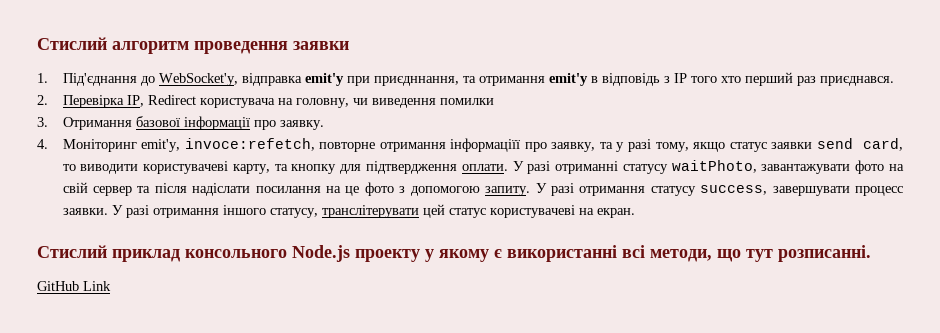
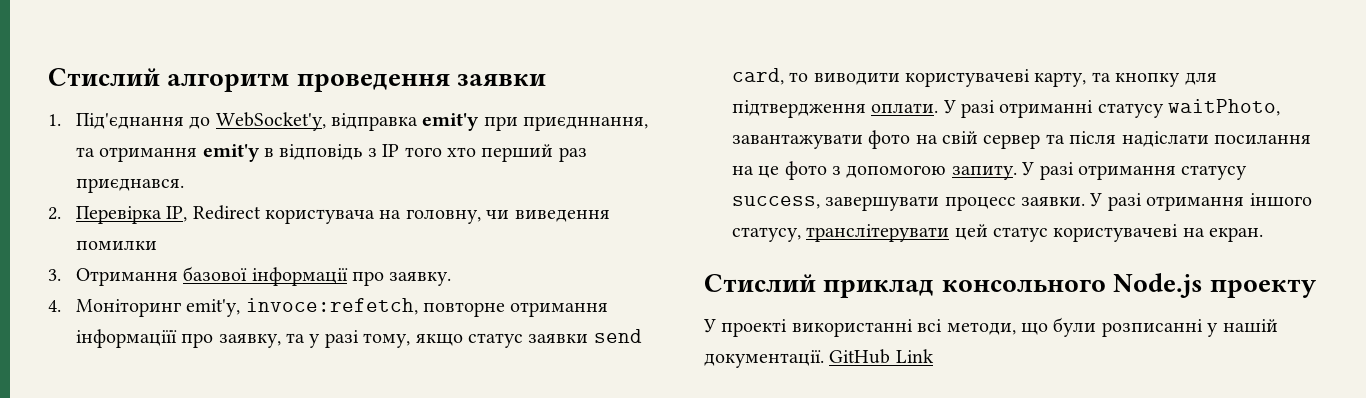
[425,249,502,262] у якому є -> [703,319,788,337] // У проекті
[746,245,871,262] тут розписанні. // -> [1053,317,1278,337] [704,350,824,368] були розписанні у нашій документації.

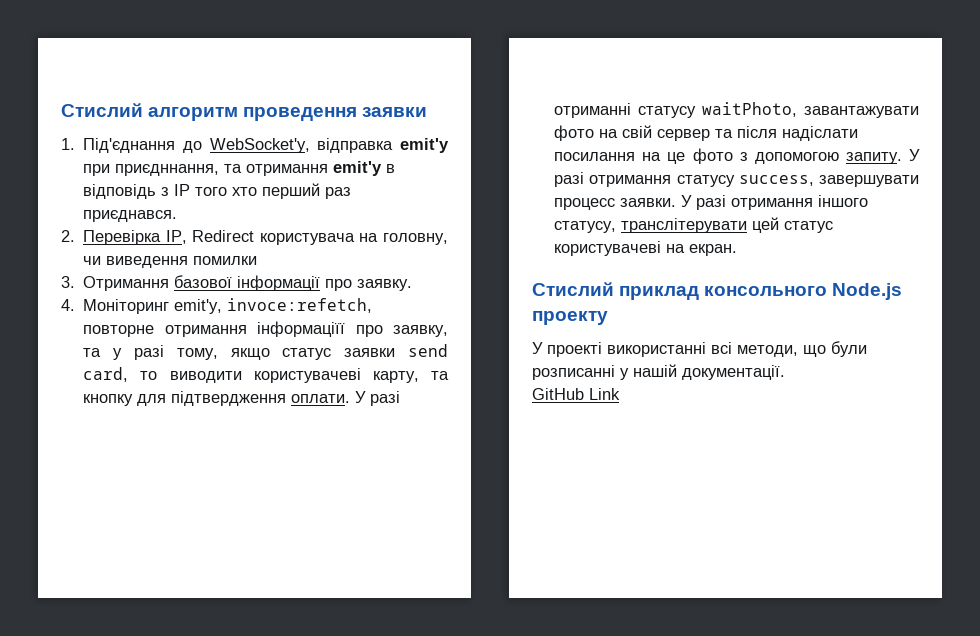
(824, 359) none -> (785, 372) //

